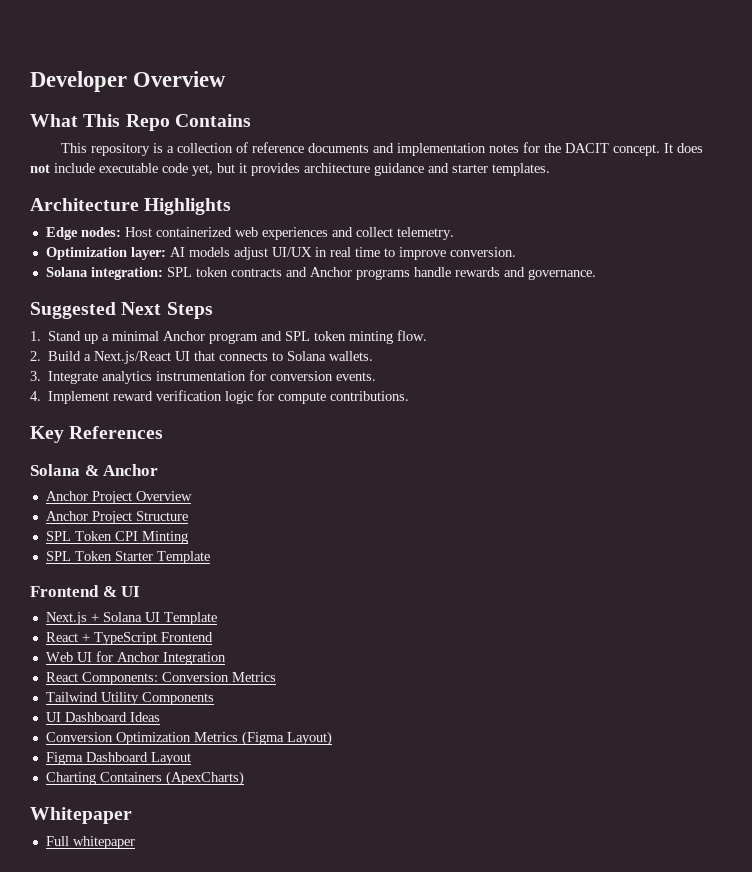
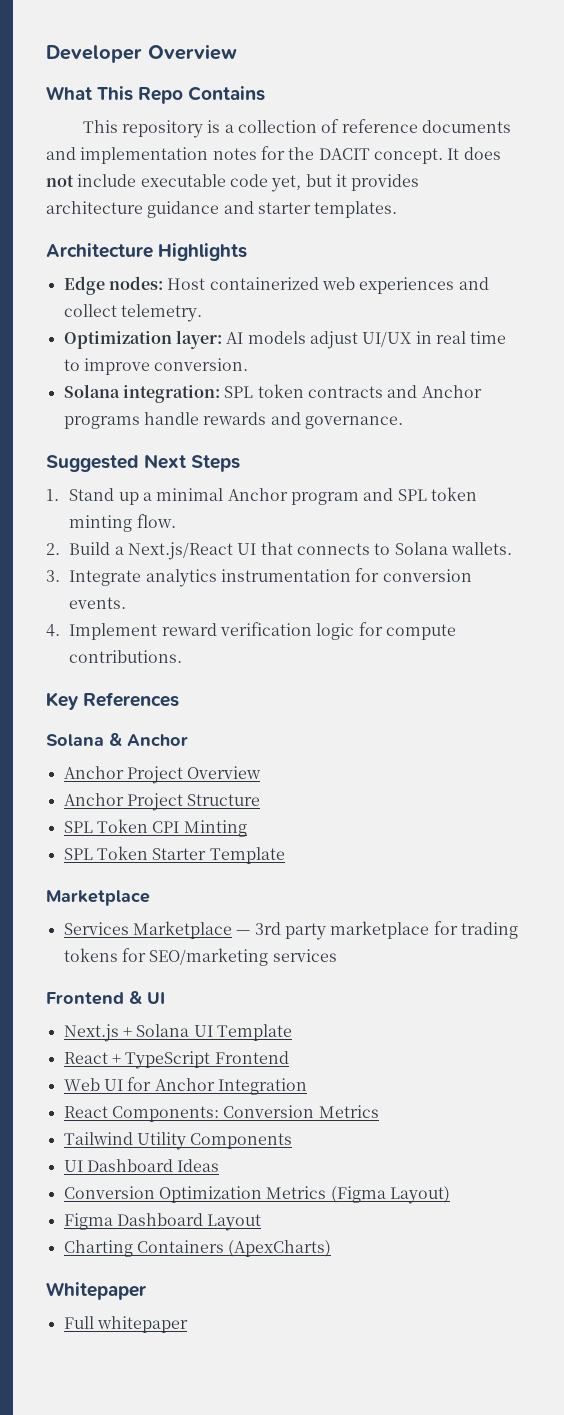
(210, 557) none -> [46,890,150,906] [63,921,518,940] [63,948,337,966] // Marketplace // Services Marketplace — 3rd party marketplace for trading tokens for SEO/marketing services

